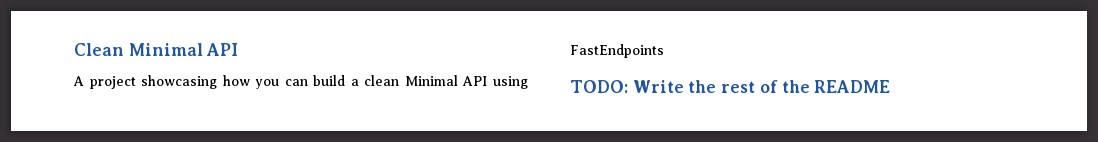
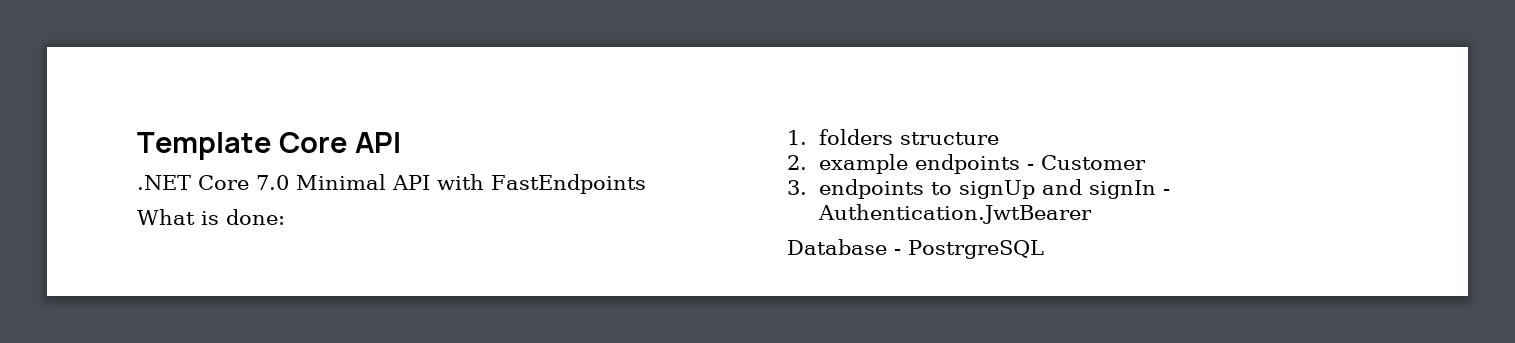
[74,43,239,56] [73,75,528,89] [570,44,664,58] [570,80,891,93] Clean Minimal API // A project showcasing how you can build a clean Minimal API using FastEndpoints // TODO: Write the rest of the README -> [137,132,401,160] [137,174,646,194] [137,209,285,225] [787,129,1000,145] [787,154,1147,174] [787,179,1171,199] [818,204,1093,224] [787,239,1044,259] Template Core API // .NET Core 7.0 Minimal API with FastEndpoints // What is done: // 1. folders structure // 2. example endpoints - Customer // 3. endpoints to signUp and signIn - Authentication.JwtBearer // Database - PostrgreSQL

